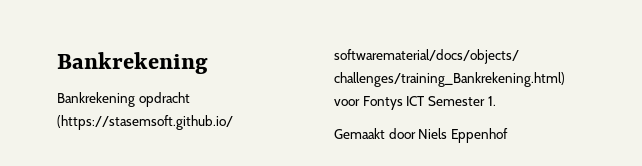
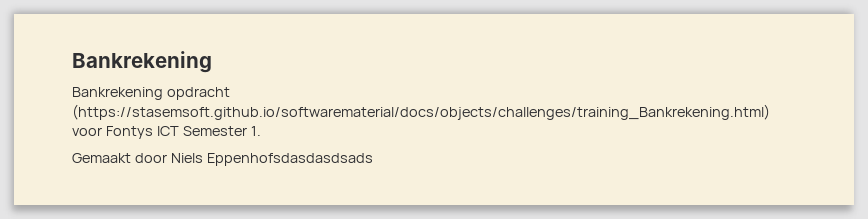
[450,128,508,143] Eppenhof -> [206,153,373,166] Eppenhofsdasdasdsads

